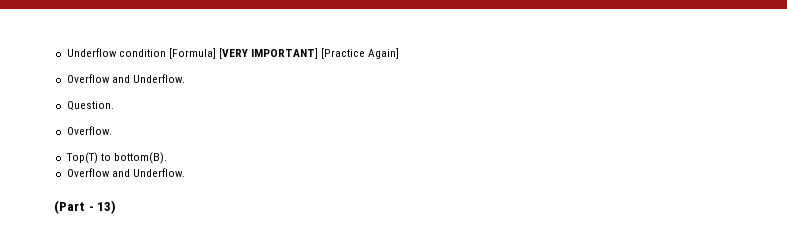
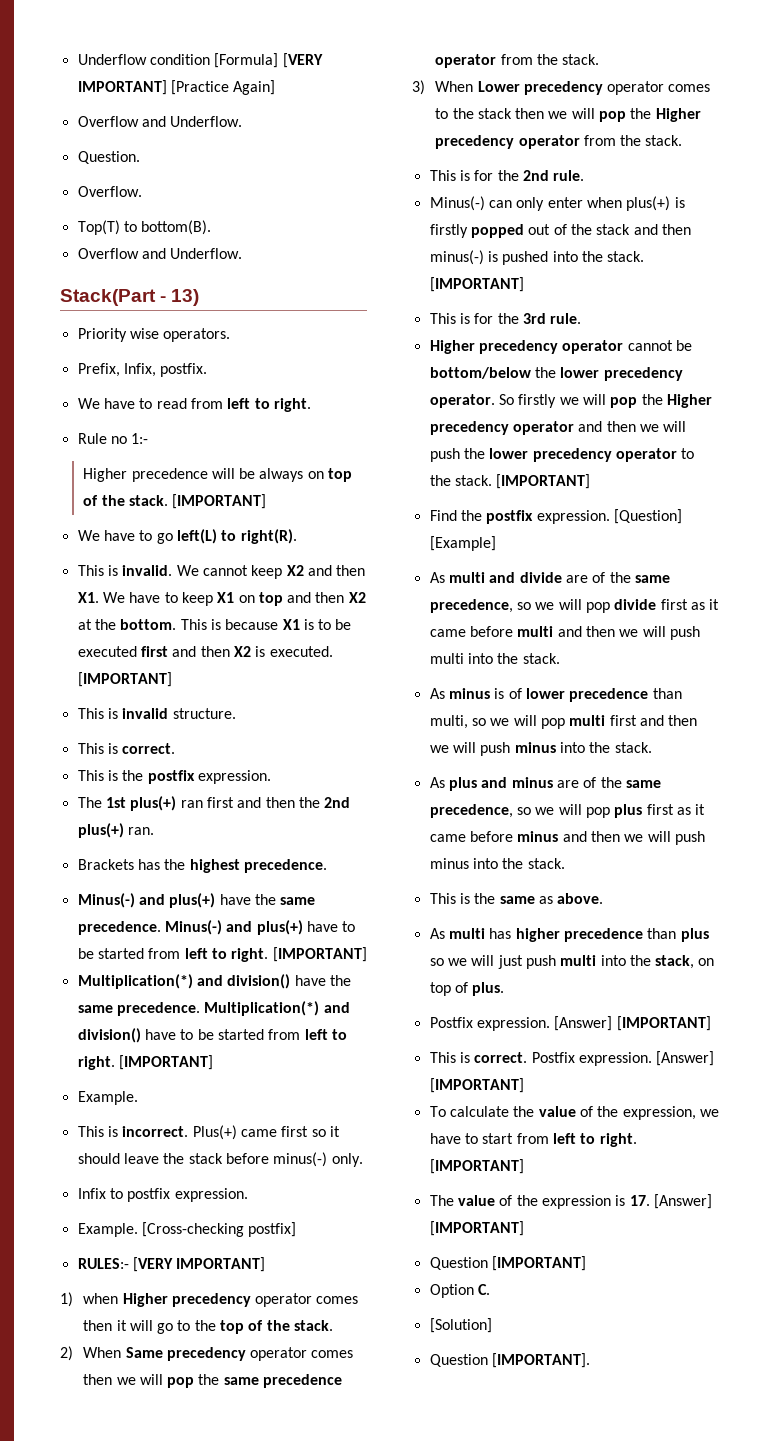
[54,200,85,214] (Part -> [60,289,156,306] Stack(Part
(117, 207) none -> [77,328,231,342] [77,363,208,377] [77,398,311,412] [77,433,149,444] [83,468,353,482] [83,494,267,509] [77,529,297,544] [77,565,366,579] [77,592,366,606] [77,619,352,630] [77,646,333,657] [77,672,172,687] [77,708,236,719] [77,743,176,754] [77,770,271,784] [77,796,351,811] [77,823,154,838] [77,859,327,873] [77,893,316,908] [77,920,356,935] [77,947,367,962] [77,974,351,989] [77,1001,350,1016] [77,1028,347,1043] [77,1055,213,1070] [77,1091,138,1105] [77,1125,340,1140] [77,1152,363,1167] [77,1188,248,1202] [77,1222,297,1237] [77,1257,266,1272] [60,1292,359,1307] [83,1320,334,1334] [60,1346,354,1361] [83,1374,343,1388] [435,54,600,68] [412,80,711,95] [435,108,701,122] [435,135,683,149] [429,170,585,181] [429,196,685,211] [429,224,691,238] [429,250,645,265] [429,277,524,292] [429,313,582,324] [429,340,692,354] [429,367,683,381] [429,394,712,408] [429,421,687,435] [429,448,695,462] [429,474,591,489] [429,509,682,524] [429,536,496,551] [429,572,670,583] [429,599,720,613] [429,626,700,640] [429,653,560,664] [429,688,682,702] [429,715,698,729] [429,742,652,756] [429,777,661,791] [429,804,706,818] [429,831,705,845] [429,858,565,869] [429,893,604,904] [429,928,709,942] [429,955,715,969] [429,982,505,996] [429,1016,711,1031] [429,1051,715,1066] [429,1078,524,1093] [429,1106,719,1120] [429,1133,637,1147] [429,1159,524,1174] [429,1194,712,1209] [429,1221,524,1236] [429,1256,586,1271] [429,1284,490,1298] [429,1318,492,1333] [429,1353,590,1368] // Priority wise operators. // Prefix, Infix, postfix. // We have to read from left to right. // Rule no 1:- // Higher precedence will be always on top of the stack. [IMPORTANT] // We have to go left(L) to right(R). // This is invalid. We cannot keep X2 and then X1. We have to keep X1 on top and then X2 at the bottom. This is because X1 is to be executed first and then X2 is executed. [IMPORTANT] // This is invalid structure. // This is correct. // This is the postfix expression. // The 1st plus(+) ran first and then the 2nd plus(+) ran. // Brackets has the highest precedence. // Minus(-) and plus(+) have the same precedence. Minus(-) and plus(+) have to be started from left to right. [IMPORTANT] // Multiplication(*) and division() have the same precedence. Multiplication(*) and division() have to be started from left to right. [IMPORTANT] // Example. // This is incorrect. Plus(+) came first so it should leave the stack before minus(-) only. // Infix to postfix expression. // Example. [Cross-checking postfix] // RULES:- [VERY IMPORTANT] // 1) when Higher precedency operator comes then it will go to the top of the stack. // 2) When Same precedency operator comes then we will pop the same precedence operator from the stack. // 3) When Lower precedency operator comes to the stack then we will pop the Higher precedency operator from the stack. // This is for the 2nd rule. // Minus(-) can only enter when plus(+) is firstly popped out of the stack and then minus(-) is pushed into the stack. [IMPORTANT] // This is for the 3rd rule. // Higher precedency operator cannot be bottom/below the lower precedency operator. So firstly we will pop the Higher precedency operator and then we will push the lower precedency operator to the stack. [IMPORTANT] // Find the postfix expression. [Question] [Example] // As multi and divide are of the same precedence, so we will pop divide first as it came before multi and then we will push multi into the stack. // As minus is of lower precedence than multi, so we will pop multi first and then we will push minus into the stack. // As plus and minus are of the same precedence, so we will pop plus first as it came before minus and then we will push minus into the stack. // This is the same as above. // As multi has higher precedence than plus so we will just push multi into the stack, on top of plus. // Postfix expression. [Answer] [IMPORTANT] // This is correct. Postfix expression. [Answer] [IMPORTANT] // To calculate the value of the expression, we have to start from left to right. [IMPORTANT] // The value of the expression is 17. [Answer] [IMPORTANT] // Question [IMPORTANT] // Option C. // [Solution] // Question [IMPORTANT].

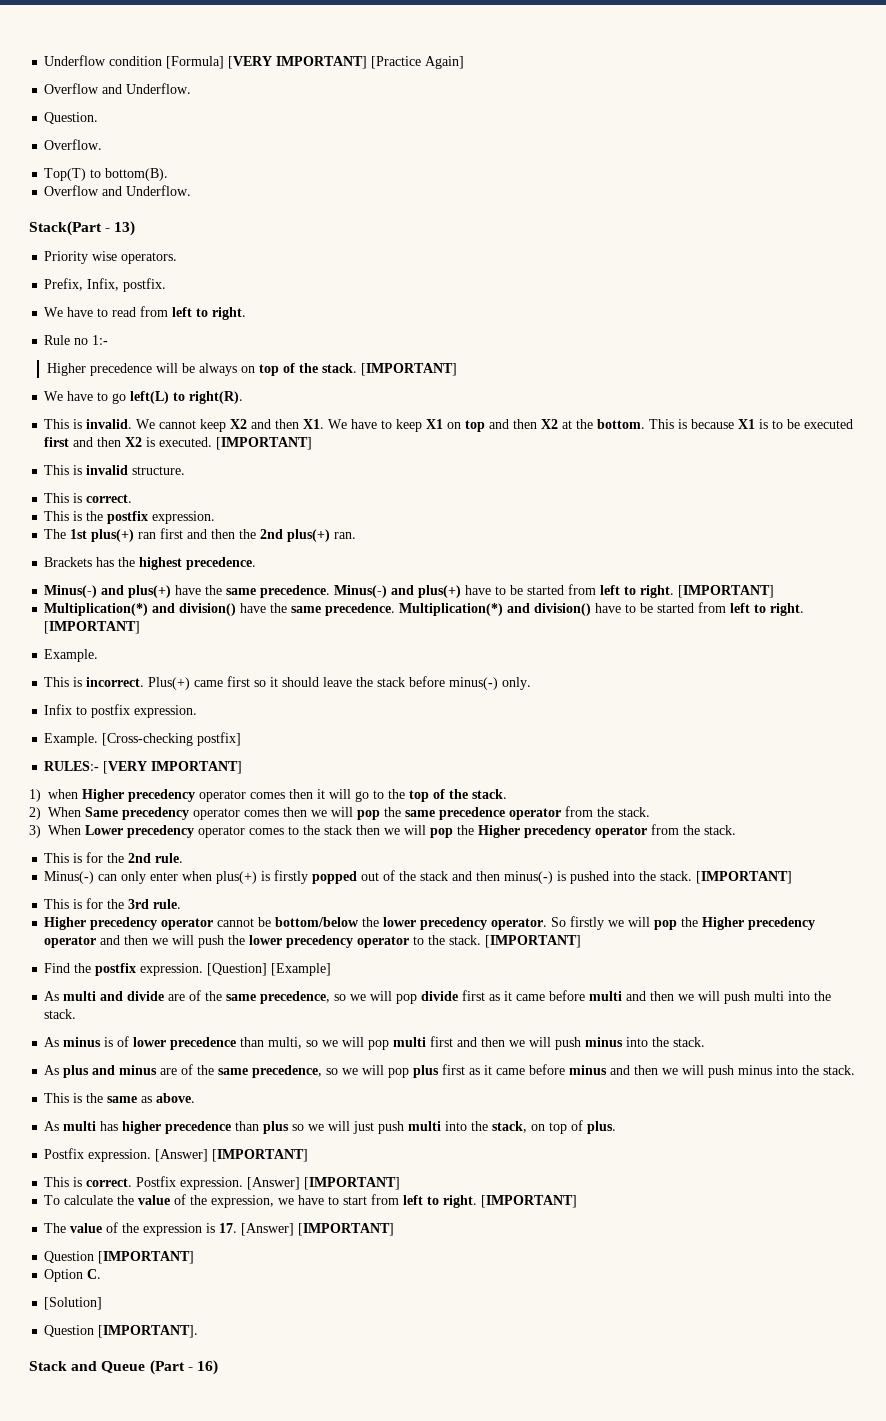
(590, 1360) none -> [29,1360,218,1375] // Stack and Queue (Part - 16)

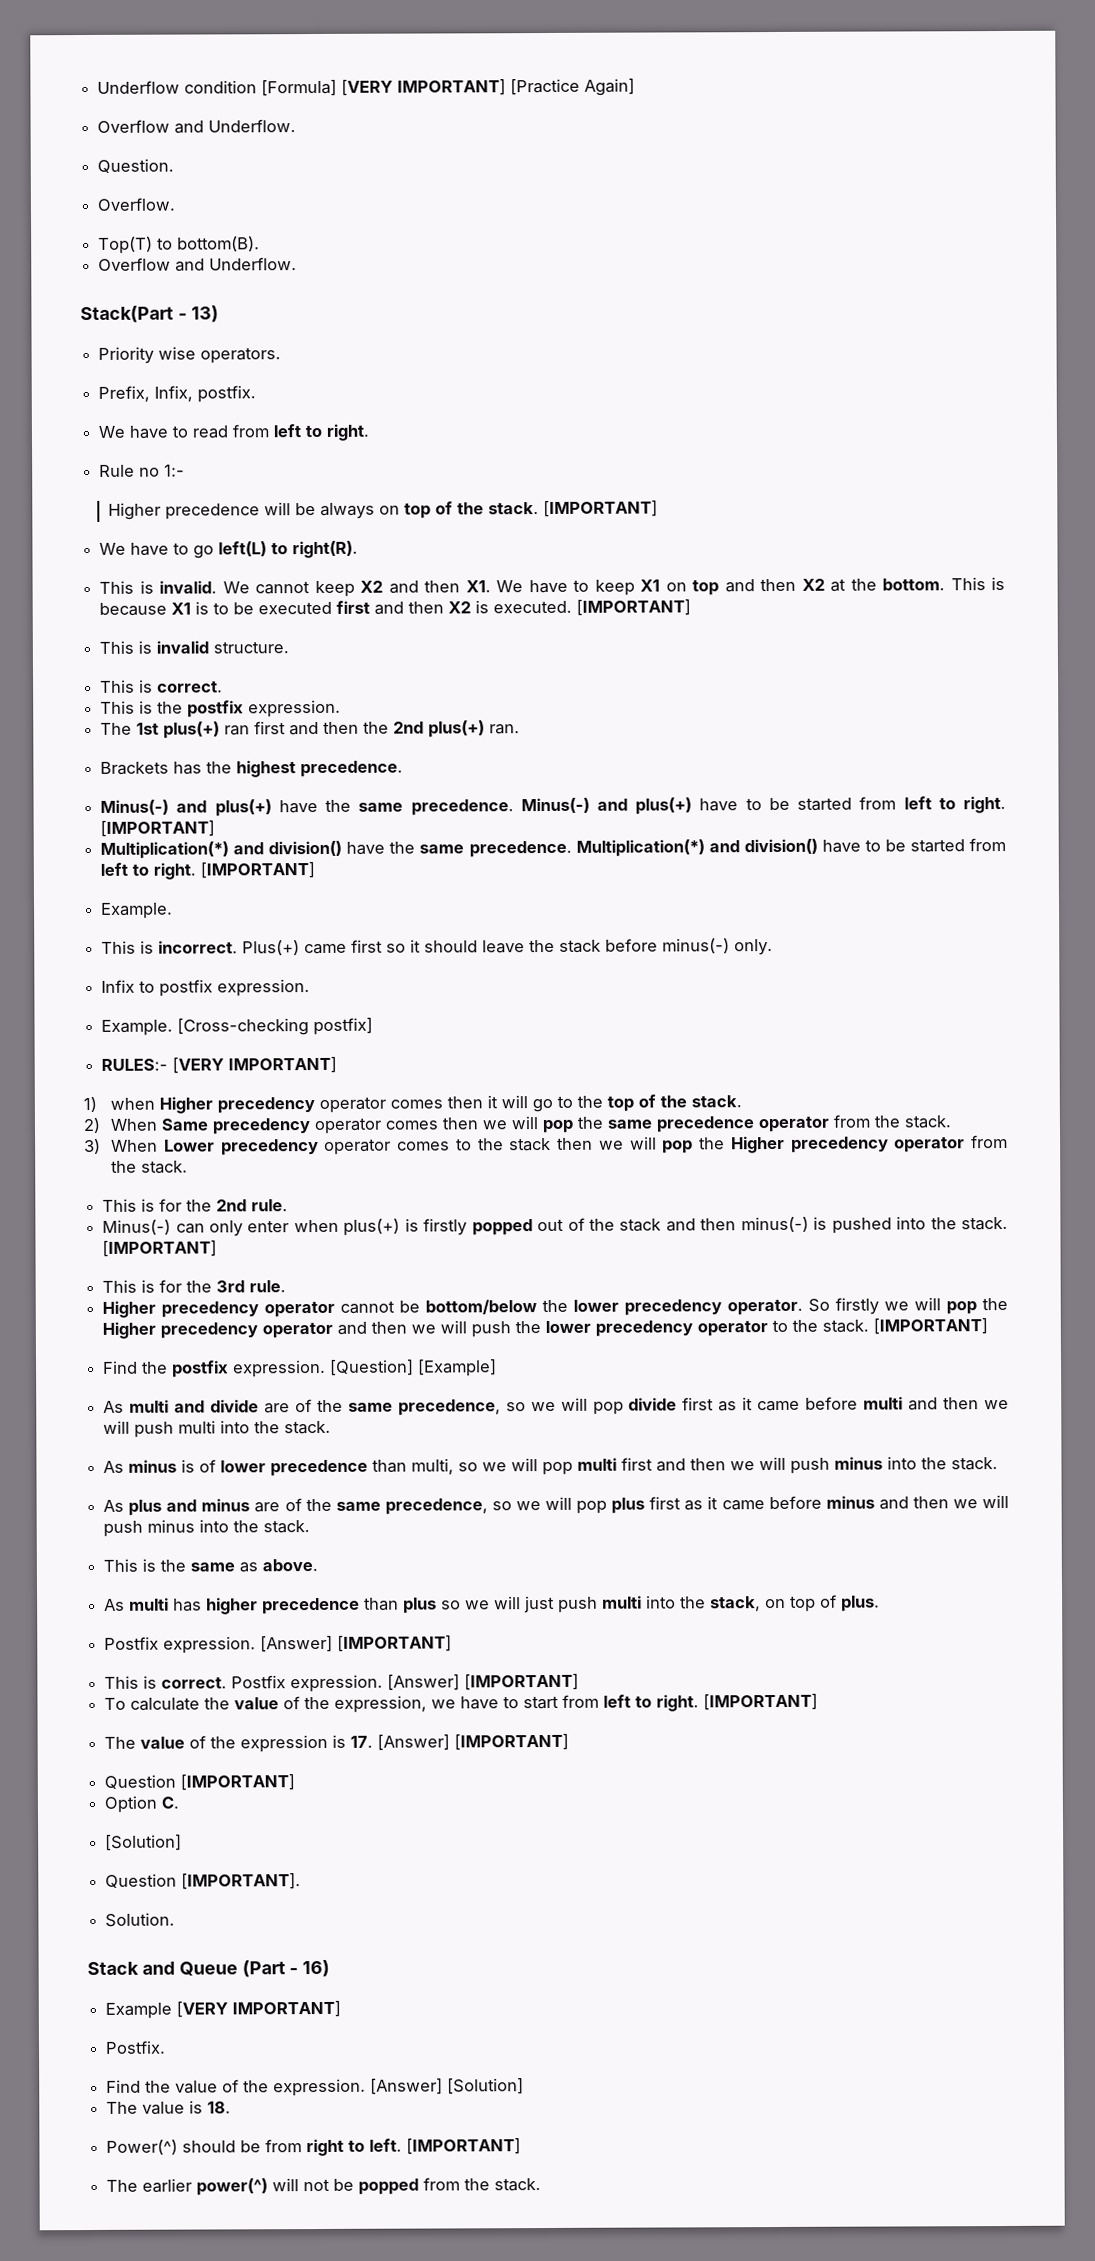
(199, 1331) none -> [105,1912,176,1927] // Solution.
(218, 1367) none -> [105,2000,342,2019] [105,2040,167,2054] [106,2078,525,2097] [106,2100,232,2115] [106,2138,522,2157] [106,2177,542,2196] // Example [VERY IMPORTANT] // Postfix. // Find the value of the expression. [Answer] [Solution] // The value is 18. // Power(^) should be from right to left. [IMPORTANT] // The earlier power(^) will not be popped from the stack.

